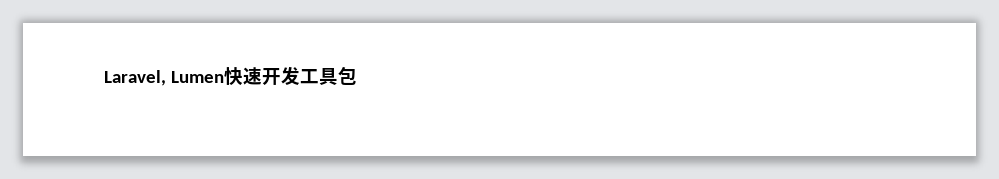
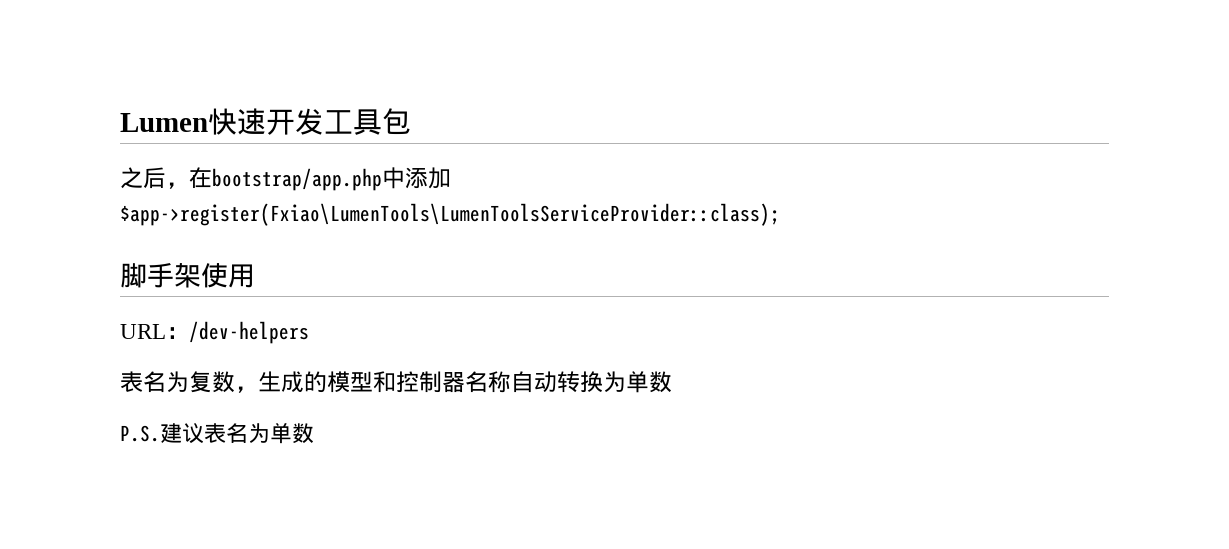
[104,70,166,86] Laravel, -> (120, 122) none
(357, 75) none -> [120,167,451,191] [120,203,780,226] [120,263,255,288] [120,321,309,344] [120,371,672,393] [120,423,314,444] // 之后，在bootstrap/app.php中添加$app->register(Fxiao\LumenTools\LumenToolsServiceProvider::class); // 脚手架使用 // URL：/dev-helpers // 表名为复数，生成的模型和控制器名称自动转换为单数 // P.S.建议表名为单数

